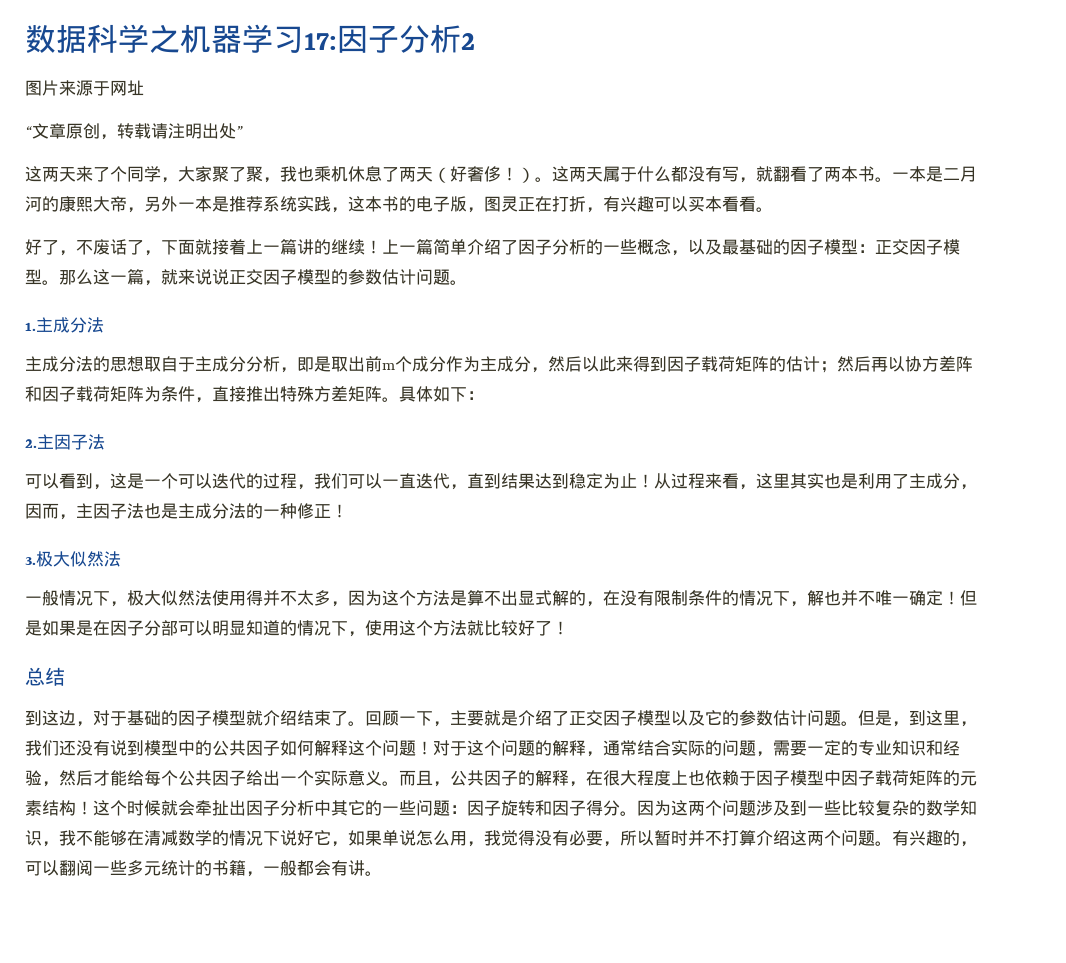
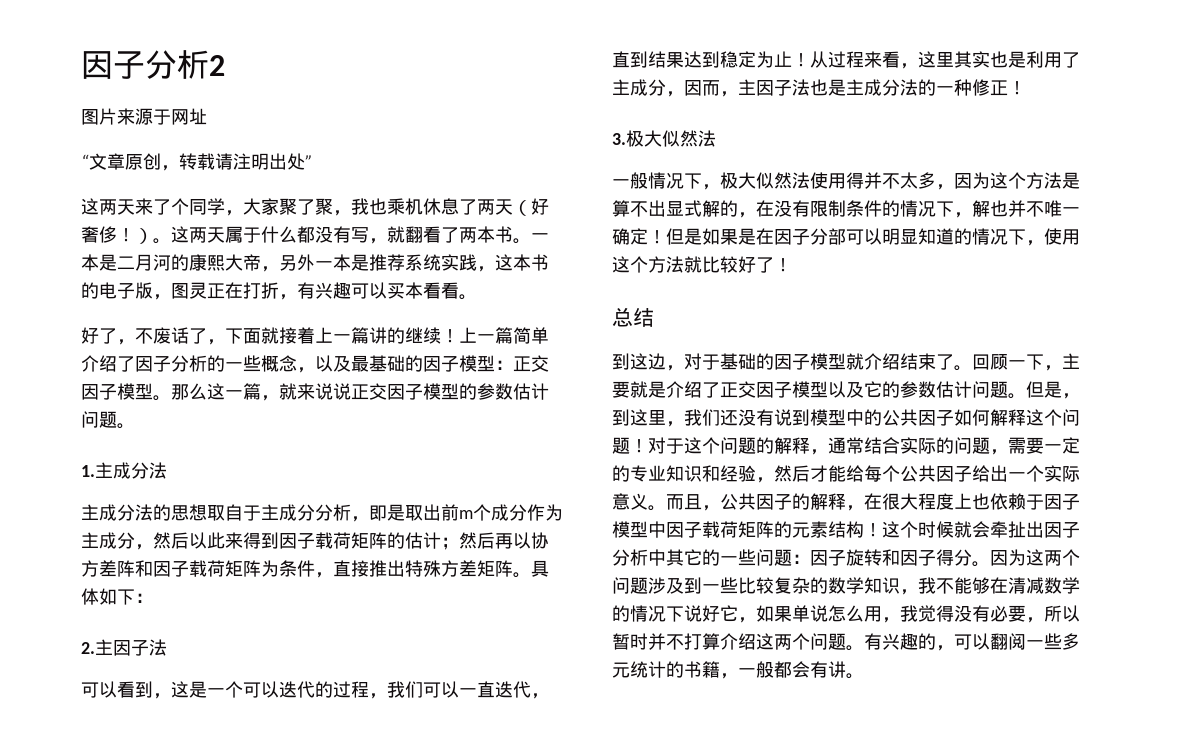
[25,24,337,53] 数据科学之机器学习17: -> (81, 65) none

